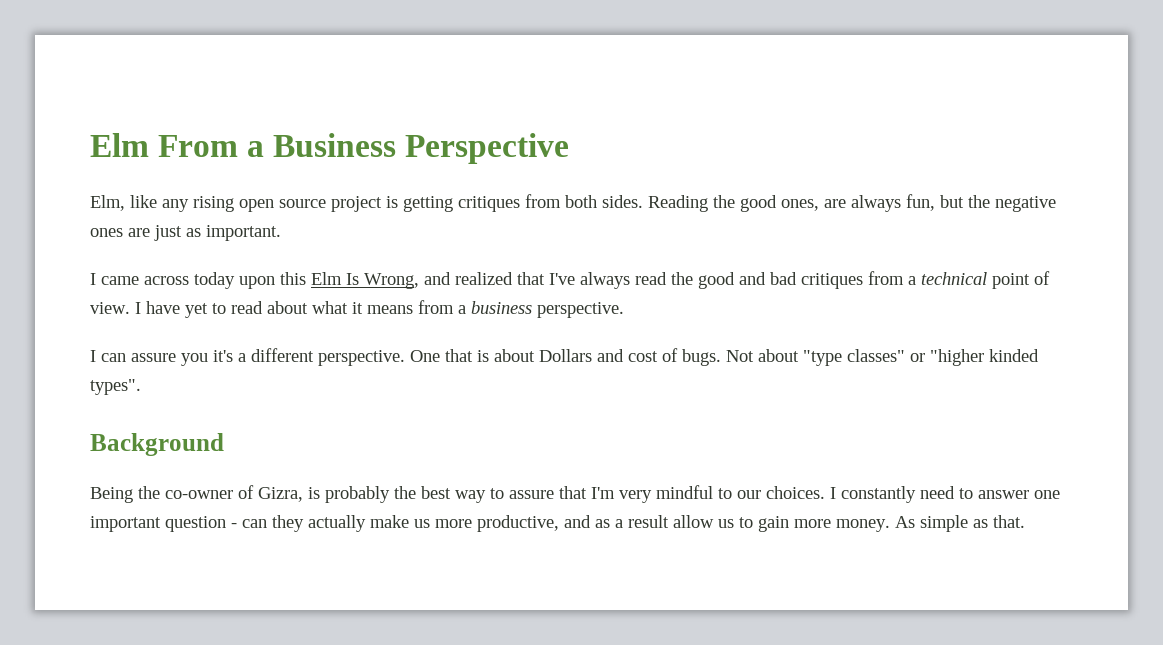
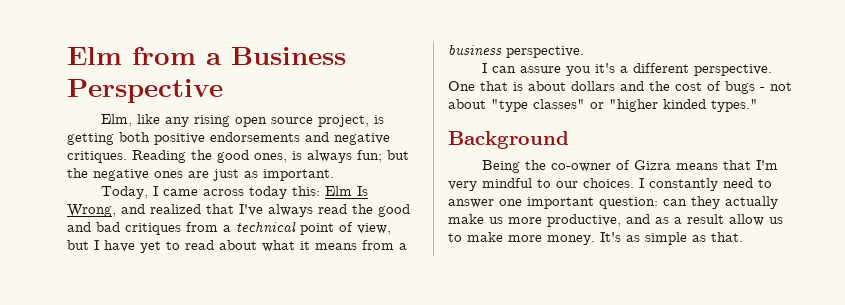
[90,133,239,157] Elm From -> [67,47,196,65] Elm from
[331,196,382,212] project -> [318,115,370,127] project,
[458,194,643,212] critiques from both sides. -> [119,132,390,145] [67,151,127,163] both positive endorsements and negative critiques.
[824,194,935,212] are always fun, -> [292,150,382,163] is always fun;
(281, 233) none -> [101,186,149,199] Today,
[239,272,306,289] upon this -> [292,186,321,196] this:
[90,302,130,314] view. -> [357,223,391,235] [67,240,89,250] view, but
[539,348,754,366] Dollars and cost of bugs. Not -> [571,81,792,94] dollars and the cost of bugs - not
[90,379,141,395] types". -> [711,99,758,112] types."
[258,486,554,503] Gizra, is probably the best way to assure -> [634,160,719,170] Gizra means
[165,516,237,532] question - -> [599,197,658,209] question:
[758,516,789,532] gain -> [467,232,503,242] make
[895,516,915,528] As -> [600,232,640,242] It's as

